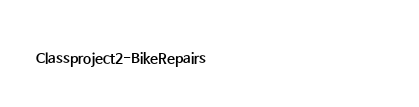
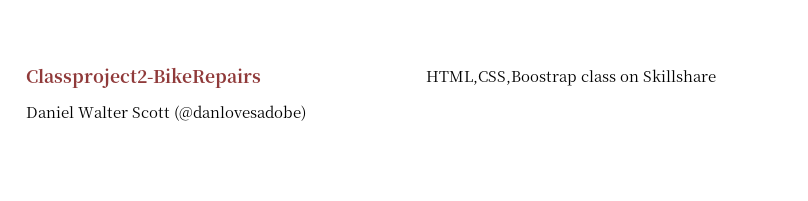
(206, 60) none -> [26,105,307,121] [426,69,717,86] // Daniel Walter Scott (@danlovesadobe) HTML,CSS,Boostrap class on Skillshare

